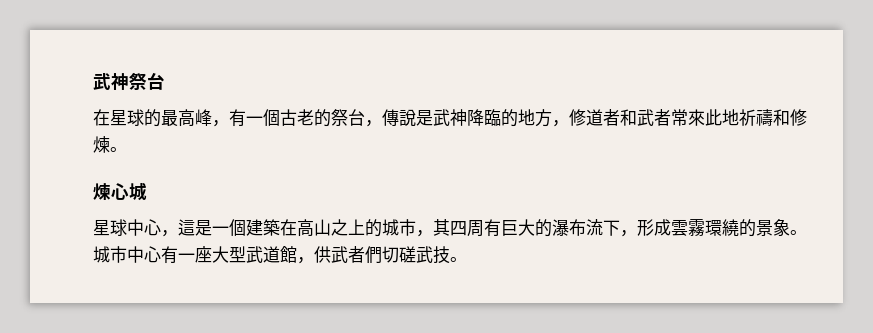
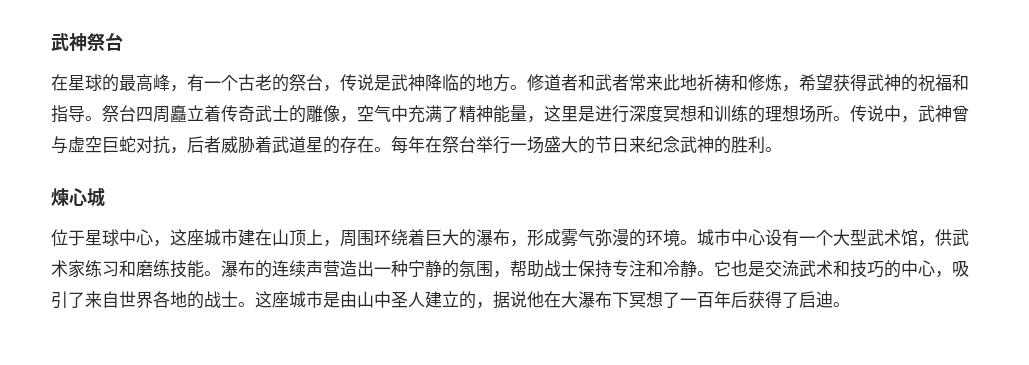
[263,109,280,126] 個 -> [221,75,238,91] 个
[382,109,416,126] 傳說 -> [340,74,374,91] 传说
[484,109,569,127] 臨的地方， -> [442,74,527,92] 临的地方。
[688,109,807,126] [93,136,110,153] 來此地祈禱和修煉 -> [646,74,969,92] [51,105,969,123] [51,136,765,154] 来此地祈祷和修炼，希望获得武神的祝福和指导。祭台四周矗立着传奇武士的雕像，空气中充满了精神能量，这里是进行深度冥想和训练的理想场所。传说中，武神曾与虚空巨蛇对抗，后者威胁着武道星的存在。每年在祭台举行一场盛大的节日来纪念武神的胜利
(147, 191) none -> [51,229,85,246] 位于
[178,219,807,237] [93,246,450,264] 這是一個建築在高山之上的城市，其四周有巨大的瀑布流下，形成雲霧環繞的景象。城市中心有一座大型武道館，供武者們切磋武技 -> [170,229,969,247] [51,260,969,278] [51,291,833,309] 这座城市建在山顶上，周围环绕着巨大的瀑布，形成雾气弥漫的环境。城市中心设有一个大型武术馆，供武术家练习和磨练技能。瀑布的连续声营造出一种宁静的氛围，帮助战士保持专注和冷静。它也是交流武术和技巧的中心，吸引了来自世界各地的战士。这座城市是由山中圣人建立的，据说他在大瀑布下冥想了一百年后获得了启迪

